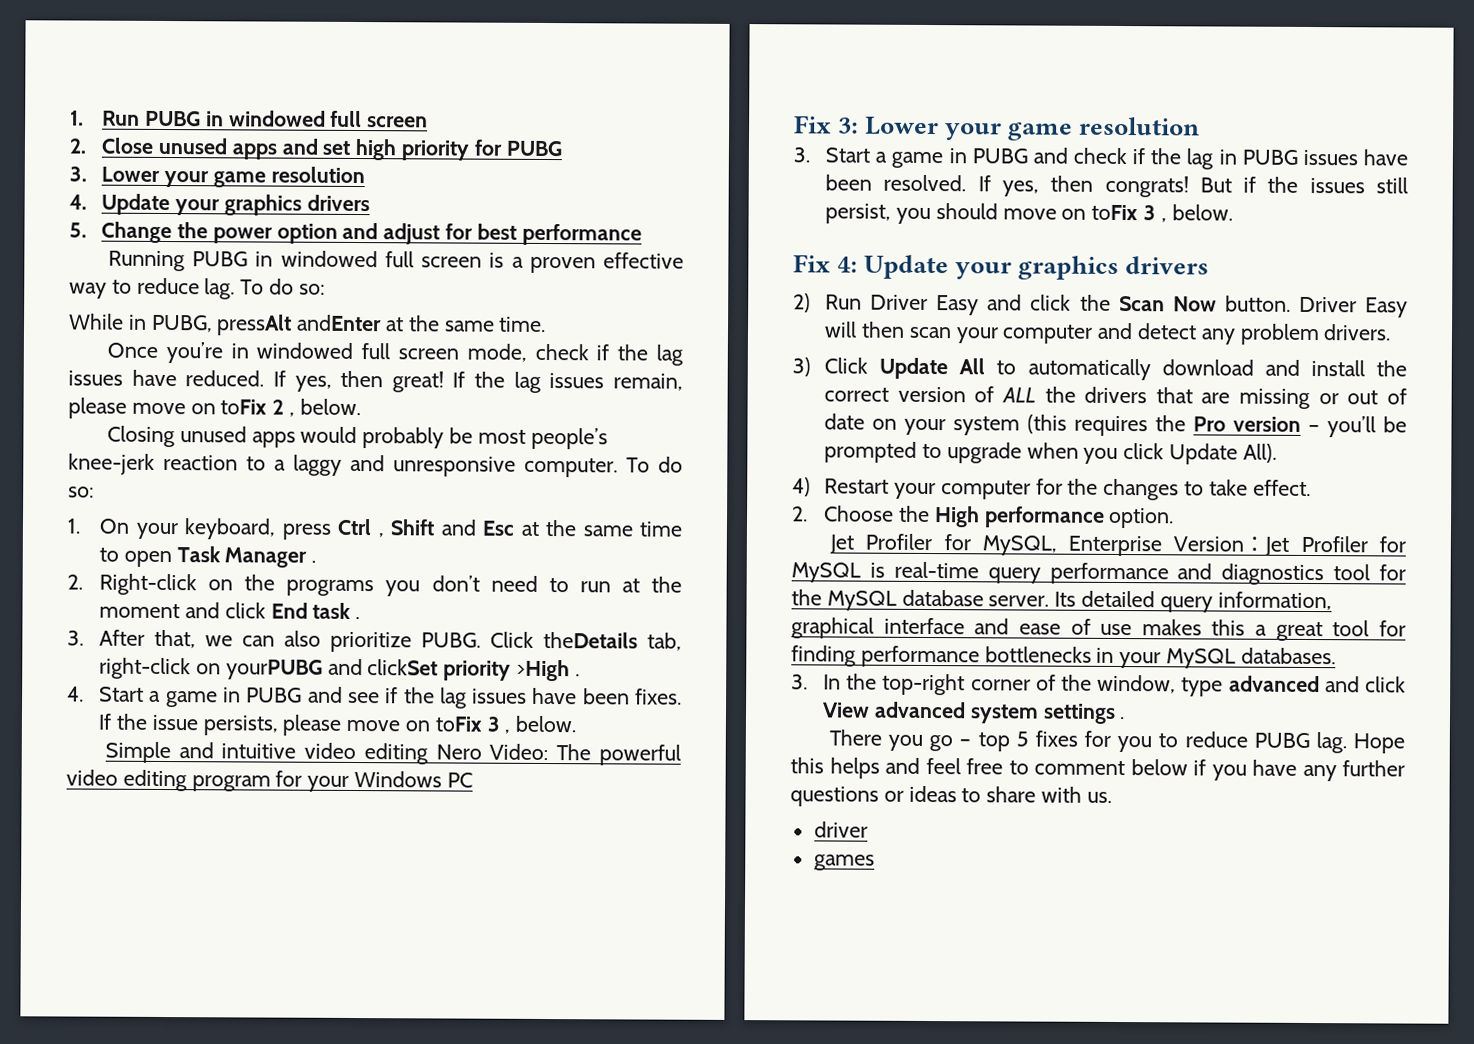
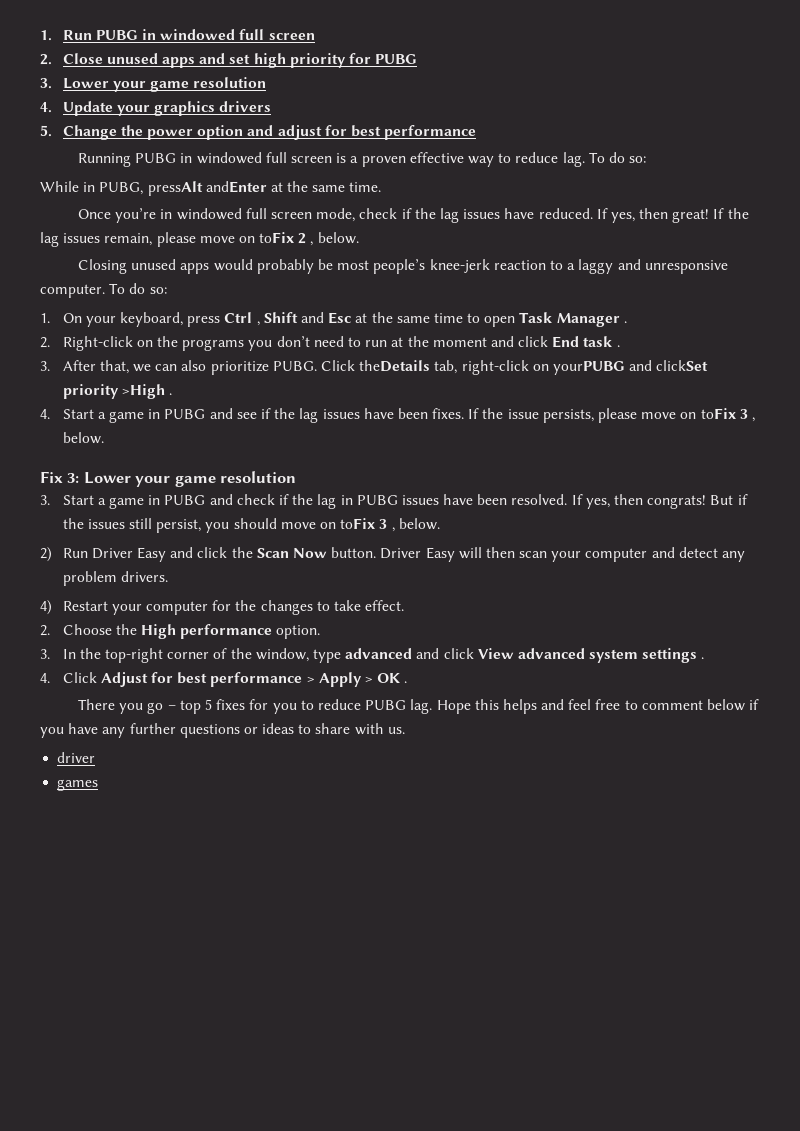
[104,741,681,766] [66,769,473,792] // Simple and intuitive video editing Nero Video: The powerful video editing program for your Windows PC -> (104, 438) none
[793,254,1210,280] // Fix 4: Update your graphics drivers -> (440, 524) none
[792,357,1407,381] [824,386,1407,410] [824,413,1407,438] [824,441,1277,465] // 3) Click Update All to automatically download and install the correct version of ALL the drivers that are missing or out of date on your system (this requires the Pro version – you’ll be prompted to upgrade when you click Update All). -> (168, 576) none
[828,533,1406,557] [791,561,1406,586] [791,589,1332,613] [791,617,1406,642] [791,645,1336,669] // Jet Profiler for MySQL, Enterprise Version：Jet Profiler for MySQL is real-time query performance and diagnostics tool for the MySQL database server. Its detailed query information, graphical interface and ease of use makes this a great tool for finding performance bottlenecks in your MySQL databases. -> (321, 632) none
(1125, 718) none -> [40,672,408,687] // 4. Click Adjust for best performance > Apply > OK .

